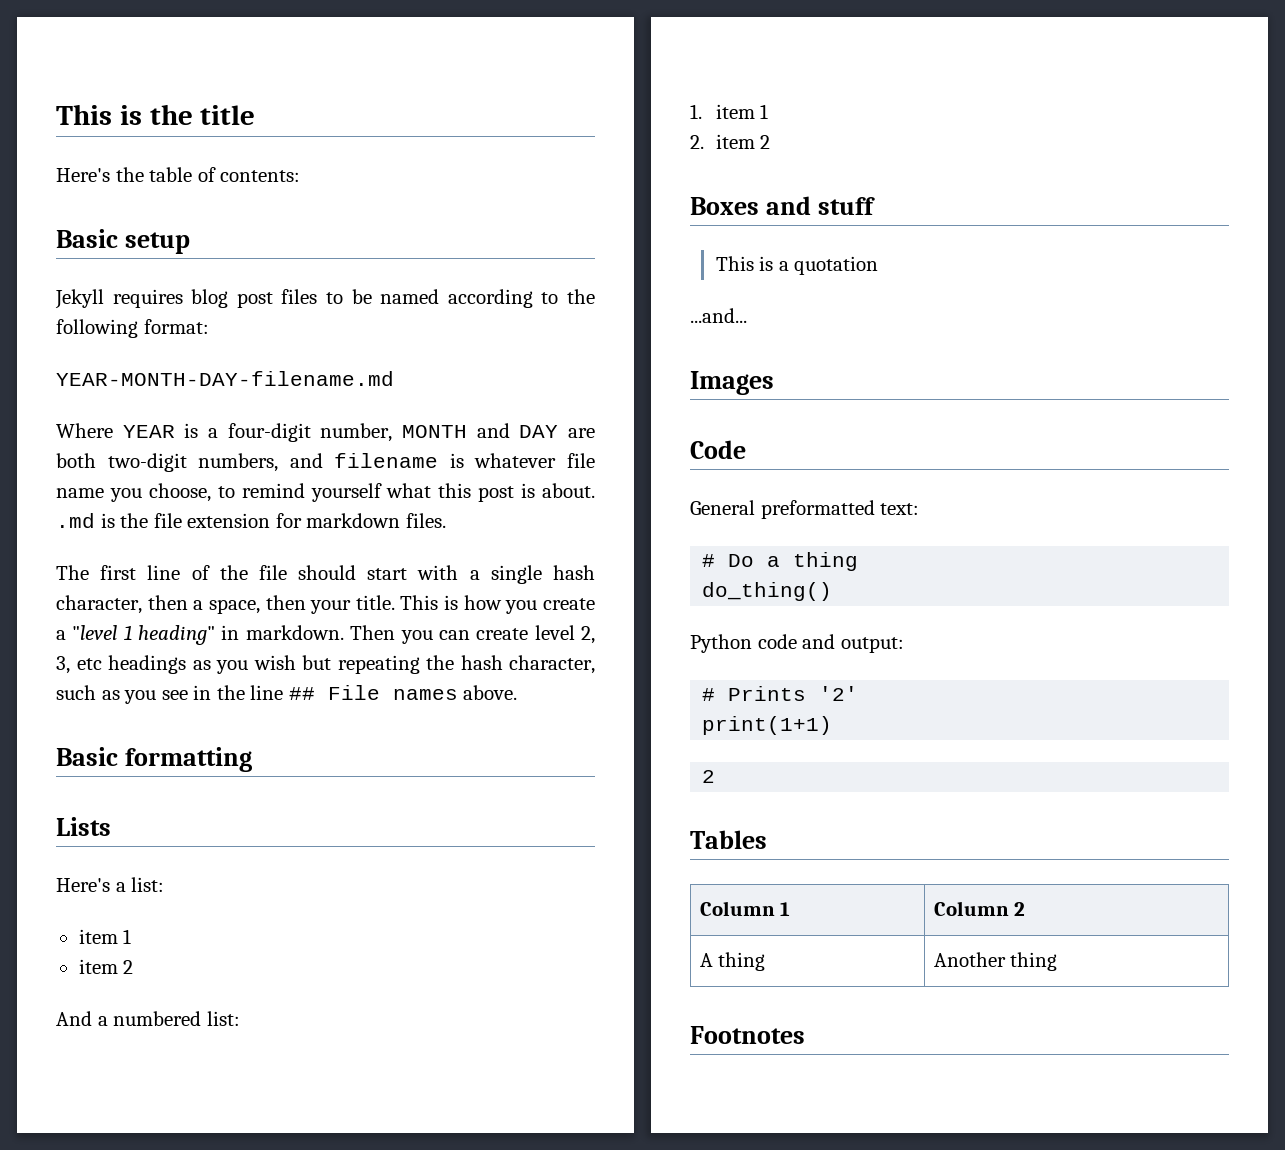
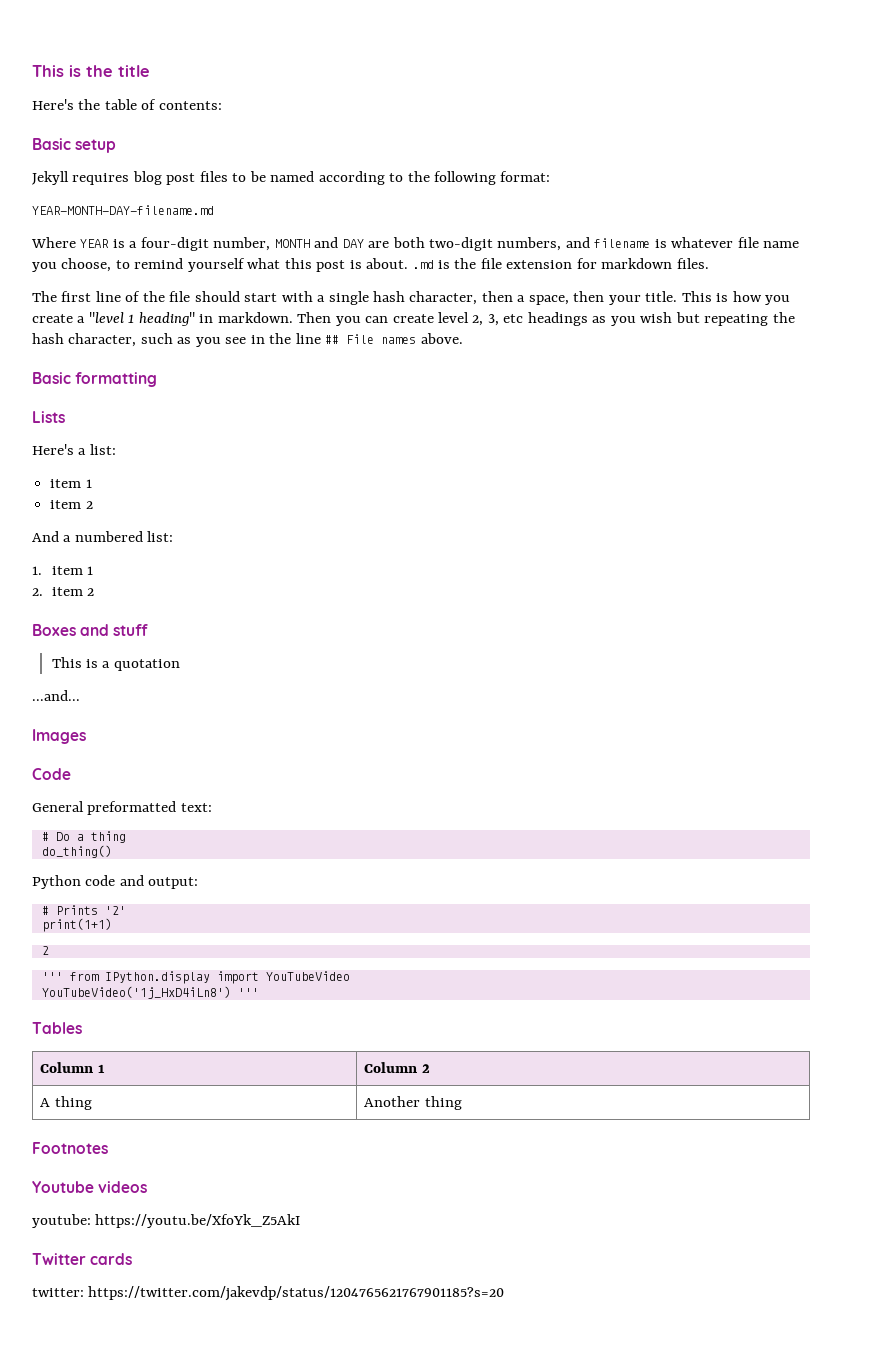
(716, 776) none -> [41,971,350,984] [41,986,259,999] // ''' from IPython.display import YouTubeVideo // YouTubeVideo('1j_HxD4iLn8') '''
(805, 1035) none -> [32,1181,148,1193] [32,1214,301,1228] [32,1253,133,1265] [32,1286,505,1301] // Youtube videos // youtube: https://youtu.be/XfoYk_Z5AkI // Twitter cards // twitter: https://twitter.com/jakevdp/status/1204765621767901185?s=20

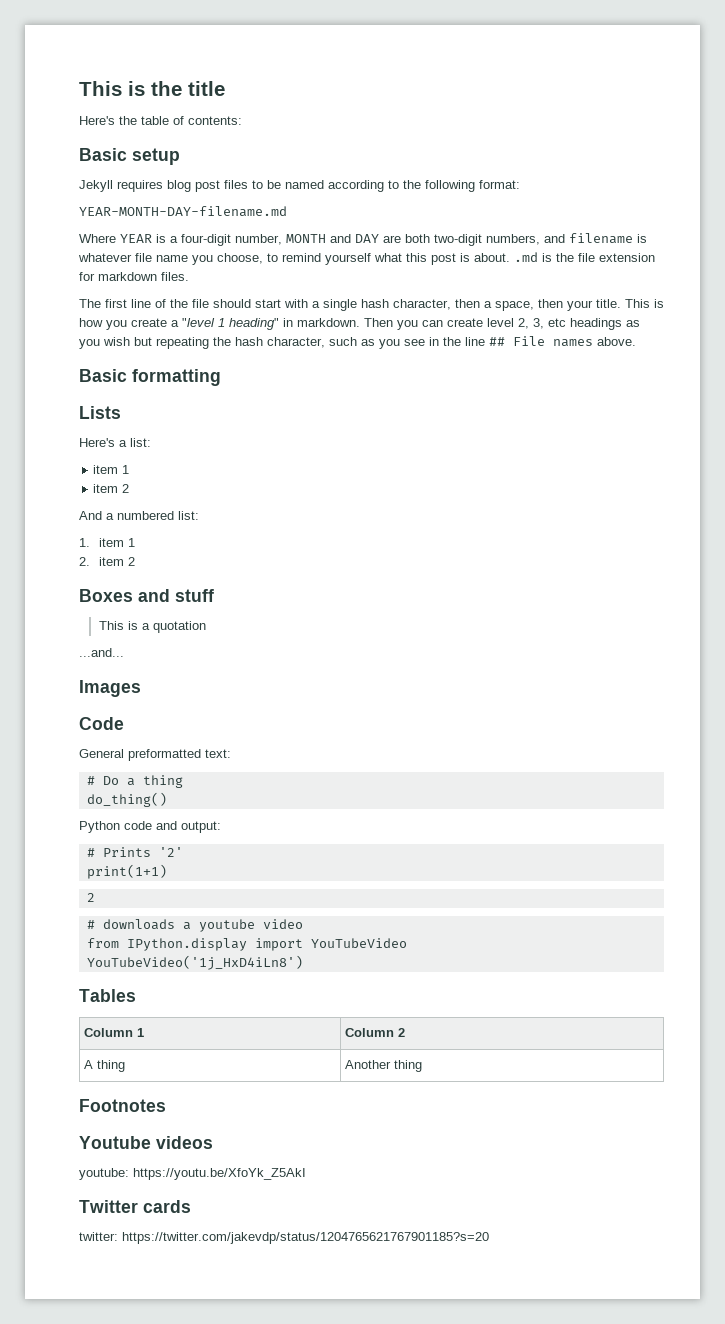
[41,972,63,981] ''' -> [86,919,303,932] # downloads a youtube video //
[237,988,259,997] ''' -> (303, 962) none

